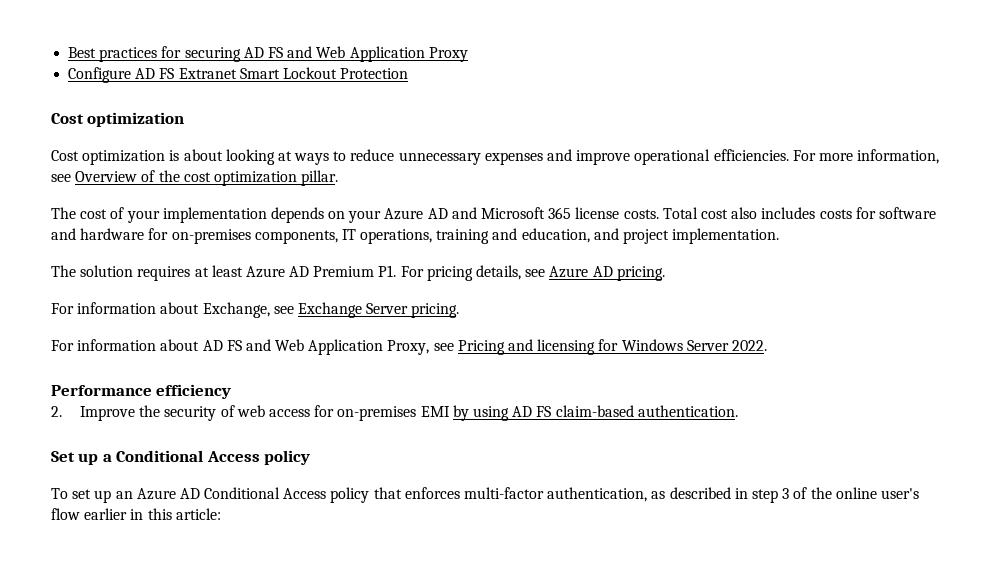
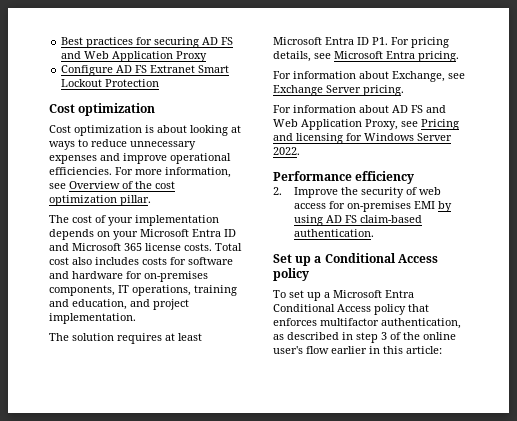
[384,208,448,220] Azure AD -> [140,229,236,237] Microsoft Entra ID
[245,266,375,278] Azure AD Premium -> [273,37,369,45] Microsoft Entra ID
[549,266,613,278] Azure AD -> [334,51,415,59] Microsoft Entra
[115,488,200,500] an Azure AD -> [324,290,414,298] a Microsoft Entra
[464,487,545,499] multi-factor -> [320,318,379,326] multifactor

